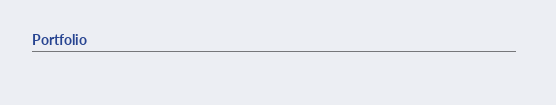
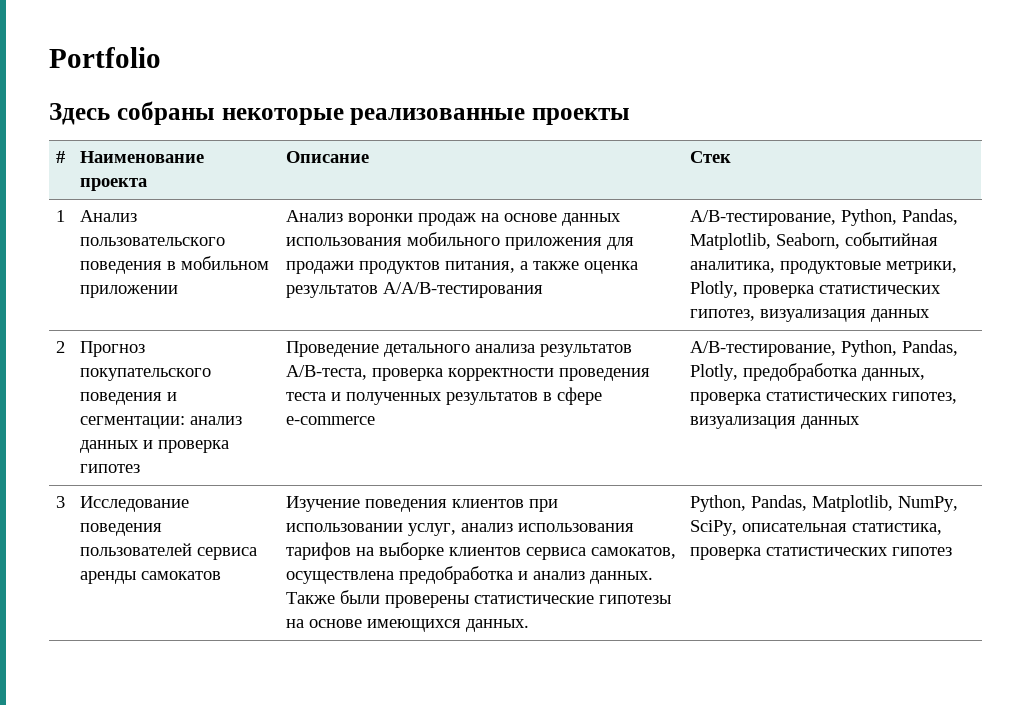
(87, 39) none -> [49,101,630,125] [56,151,66,163] [80,151,205,163] [80,178,148,191] [286,151,370,163] [690,151,732,163] [56,210,66,222] [80,210,138,222] [80,237,226,246] [80,256,270,274] [80,285,179,298] [286,210,622,226] [286,232,635,250] [286,261,639,274] [286,282,544,298] [690,209,959,226] [690,232,939,250] [690,261,958,274] [690,281,942,298] [690,309,931,322] [56,341,66,353] [80,341,146,357] [80,368,212,381] [80,392,178,405] [80,416,243,429] [80,440,230,453] [80,464,141,473] [286,341,633,357] [286,365,651,381] [286,387,603,405] [286,416,376,425] [690,340,959,357] [690,363,926,381] [690,392,958,405] [690,416,861,429] [56,496,66,508] [80,496,190,512] [80,523,163,536] [80,543,258,560] [80,571,222,584] [286,496,559,512] [286,523,635,536] [286,542,677,560] [286,566,654,584] [286,590,672,608] [286,619,530,632] [690,495,959,512] [690,520,943,536] [690,547,953,560] // Здесь собраны некоторые реализованные проекты // # | Наименование проекта | Описание | Стек // 1 | Анализ пользовательского поведения в мобильном приложении | Анализ воронки продаж на основе данных использования мобильного приложения для продажи продуктов питания, а также оценка результатов A/A/B-тестирования | А/В-тестирование, Python, Pandas, Matplotlib, Seaborn, событийная аналитика, продуктовые метрики, Plotly, проверка статистических гипотез, визуализация данных // 2 | Прогноз покупательского поведения и сегментации: анализ данных и проверка гипотез | Проведение детального анализа результатов A/B-теста, проверка корректности проведения теста и полученных результатов в сфере e-commerce | А/В-тестирование, Python, Pandas, Plotly, предобработка данных, проверка статистических гипотез, визуализация данных // 3 | Исследование поведения пользователей сервиса аренды самокатов | Изучение поведения клиентов при использовании услуг, анализ использования тарифов на выборке клиентов сервиса самокатов, осуществлена предобработка и анализ данных. Также были проверены статистические гипотезы на основе имеющихся данных. | Python, Pandas, Matplotlib, NumPy, SciPy, описательная статистика, проверка статистических гипотез

